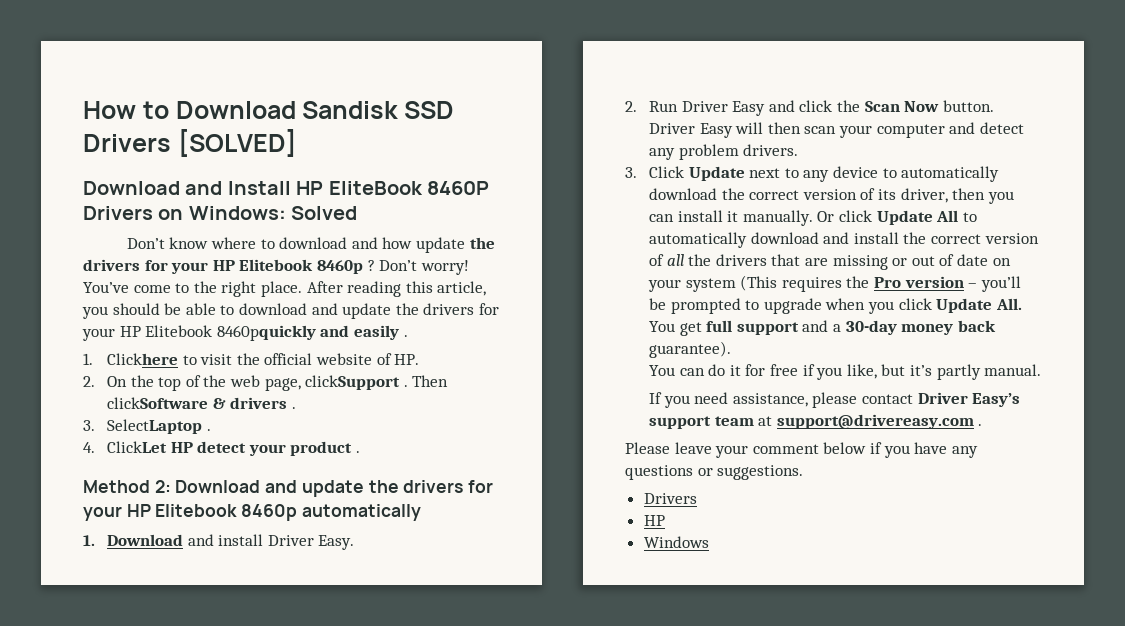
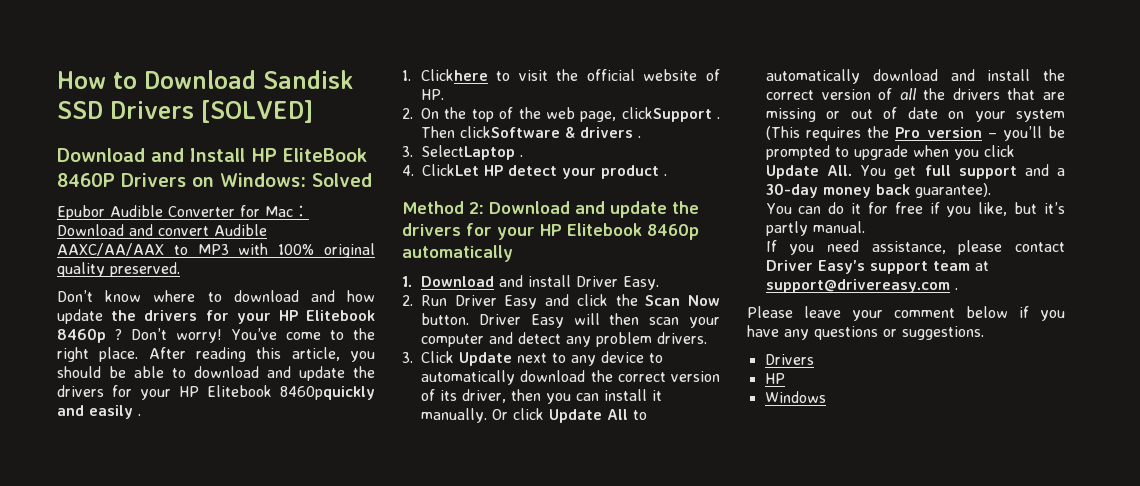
(358, 213) none -> [57,205,309,220] [57,224,267,236] [57,243,376,258] [57,262,180,277] // Epubor Audible Converter for Mac：Download and convert Audible AAXC/AA/AAX to MP3 with 100% original quality preserved.

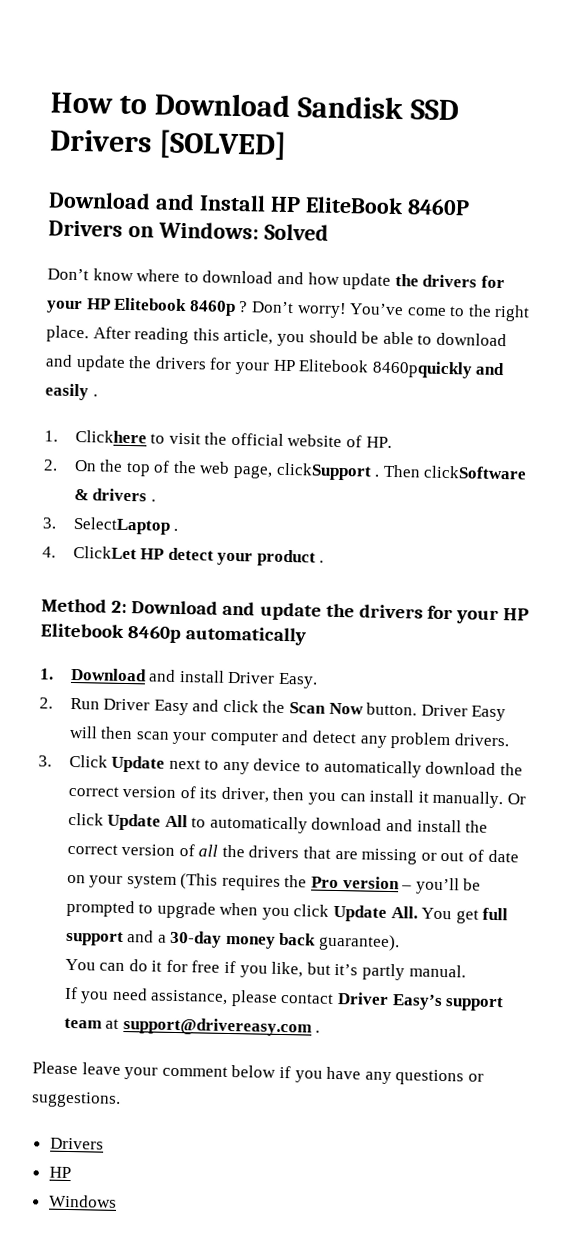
[57,205,309,220] [57,224,267,236] [57,243,376,258] [57,262,180,277] // Epubor Audible Converter for Mac：Download and convert Audible AAXC/AA/AAX to MP3 with 100% original quality preserved. -> (329, 232) none

